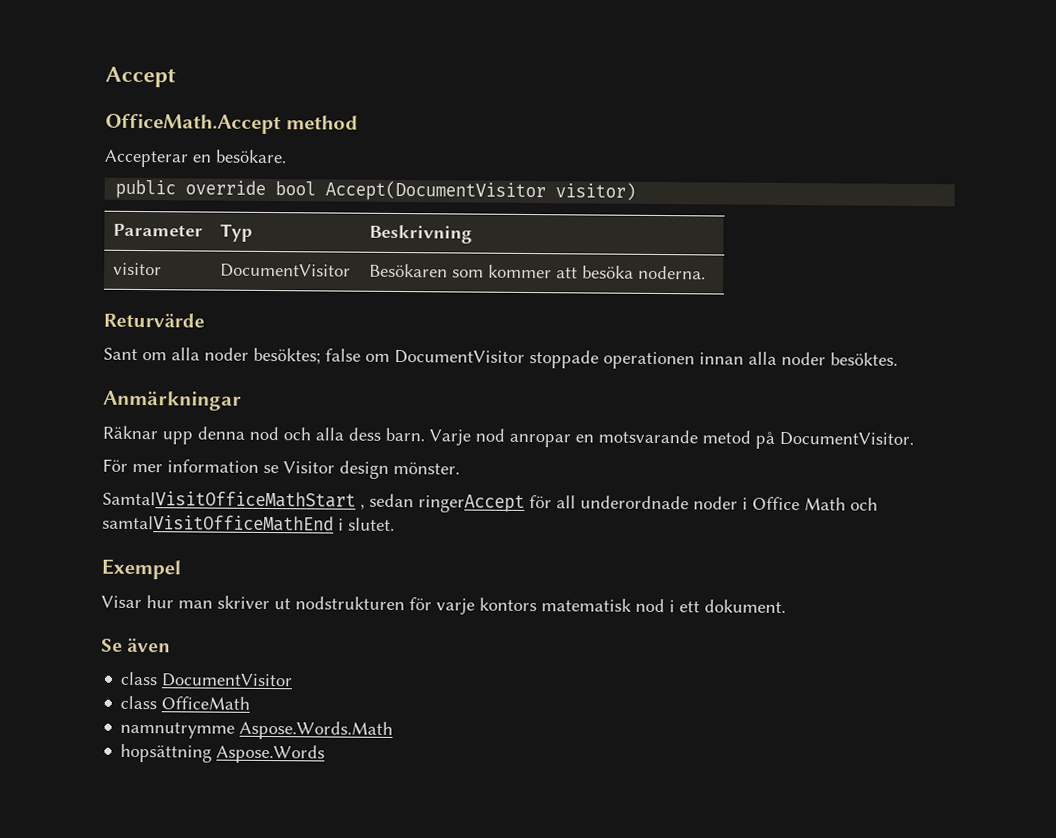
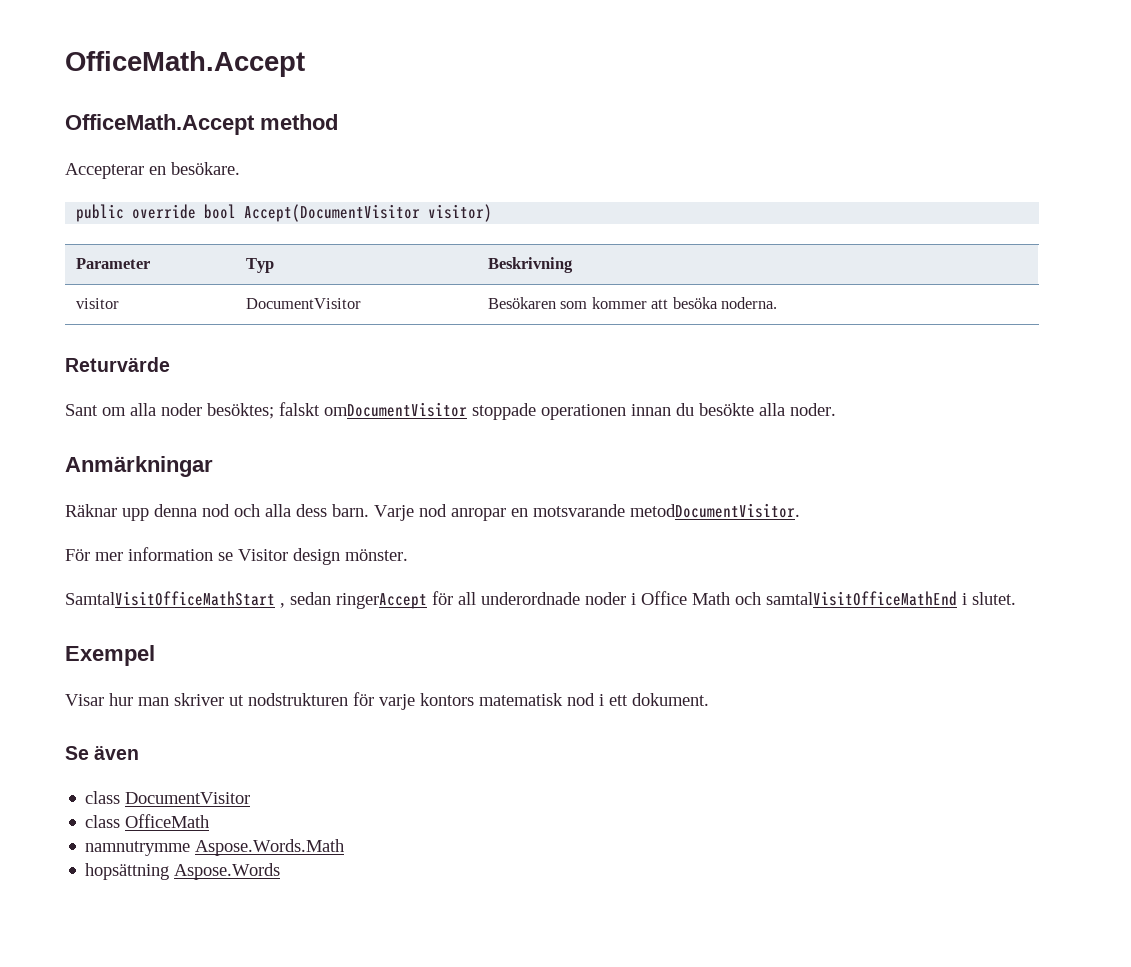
[105,66,176,88] Accept -> [65,51,305,77] OfficeMath.Accept
[325,348,898,370] false om DocumentVisitor stoppade operationen innan alla noder besöktes. -> [279,402,836,420] falskt omDocumentVisitor stoppade operationen innan du besökte alla noder.
[702,430,914,449] metod på DocumentVisitor. -> [630,503,800,518] metodDocumentVisitor.

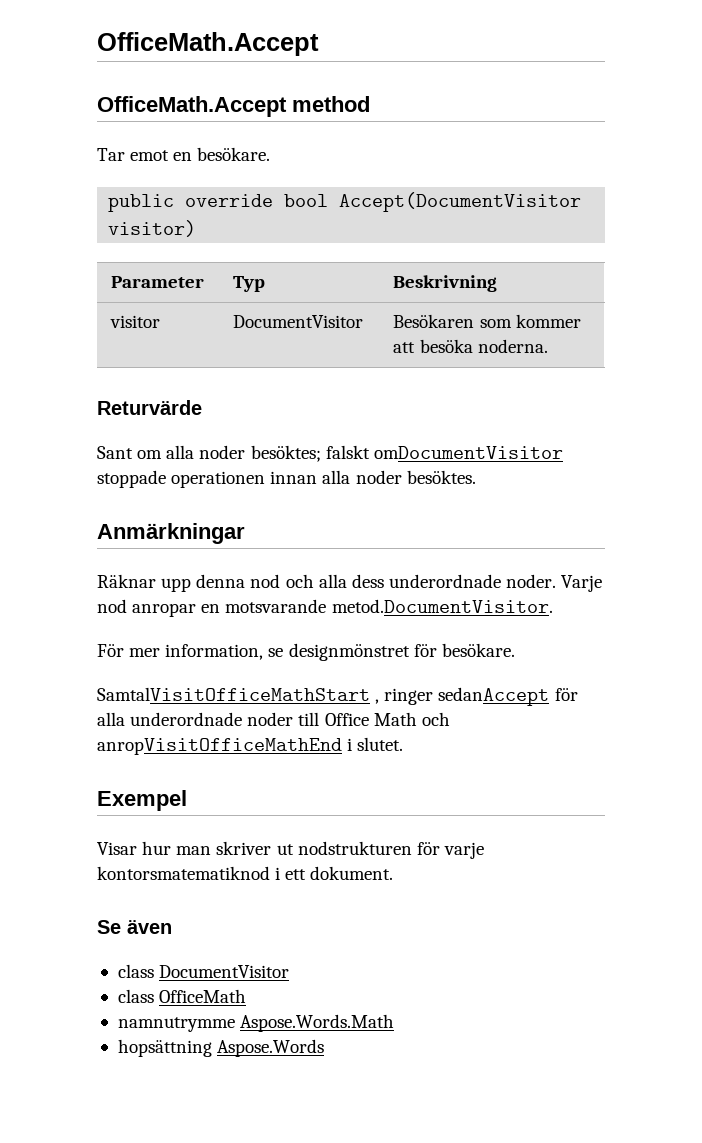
[65,163,144,179] Accepterar -> [97,148,170,161] Tar emot
[676,403,836,416] du besökte alla noder. -> [322,470,476,484] alla noder besöktes.
[332,504,369,517] barn. -> [388,574,557,588] underordnade noder.
[630,503,800,518] metodDocumentVisitor. -> [331,599,553,613] metod.DocumentVisitor.
[128,547,408,565] [65,591,476,609] information se Visitor design mönster. // SamtalVisitOfficeMathStart , sedan ringerAccept för all -> [165,643,515,661] [97,687,578,706] [97,712,125,726] information, se designmönstret för besökare. // SamtalVisitOfficeMathStart , ringer sedanAccept för alla
[631,593,636,605] i -> [298,712,320,726] till
[766,591,957,606] samtalVisitOfficeMathEnd -> [97,738,342,755] anropVisitOfficeMathEnd
[420,693,595,706] kontors matematisk nod -> [97,866,270,880] kontorsmatematiknod

